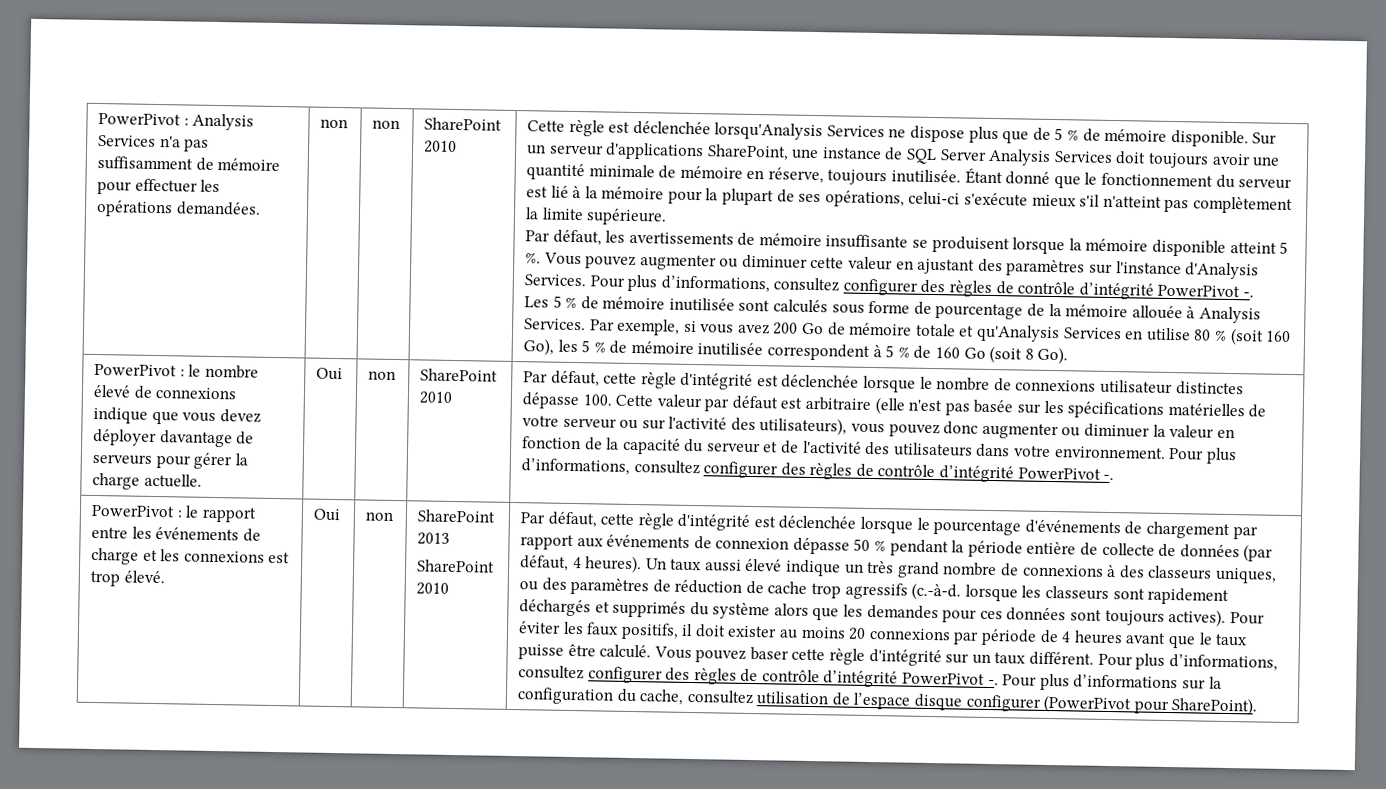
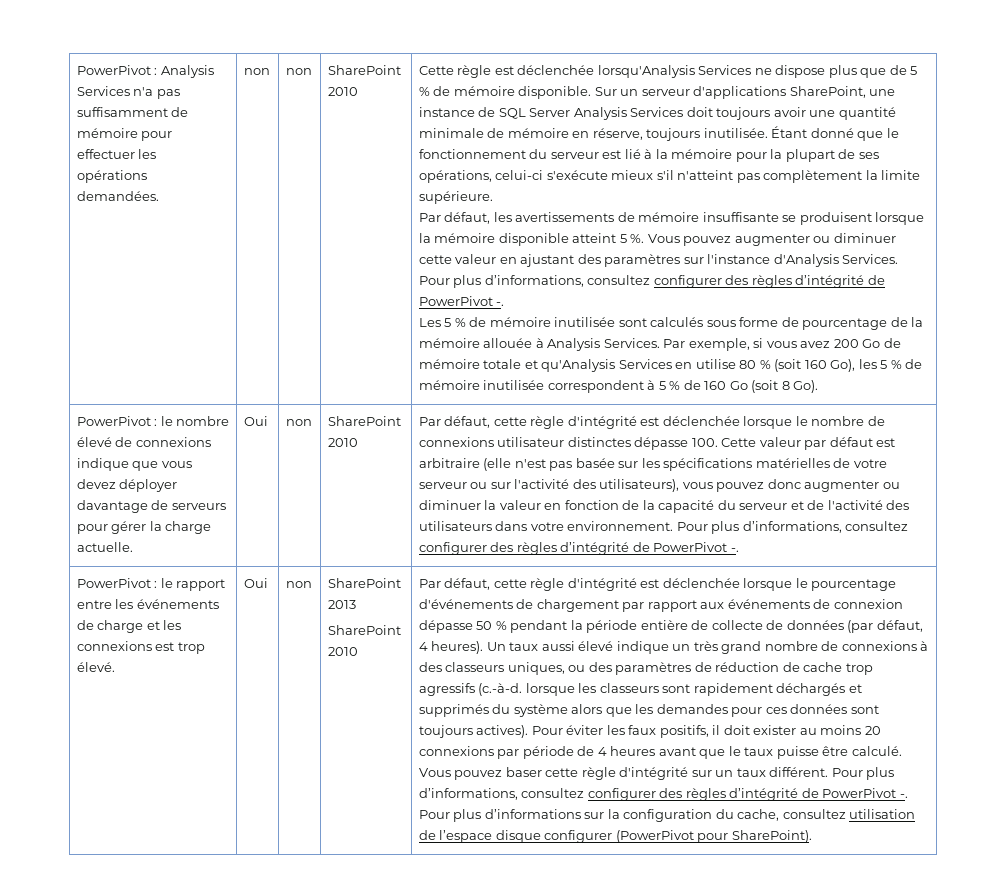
[995,281,1154,300] de contrôle d’intégrité -> [795,275,885,288] d’intégrité de
[855,463,1015,483] de contrôle d’intégrité -> [560,542,650,555] d’intégrité de
[740,668,899,688] de contrôle d’intégrité -> [729,788,819,801] d’intégrité de

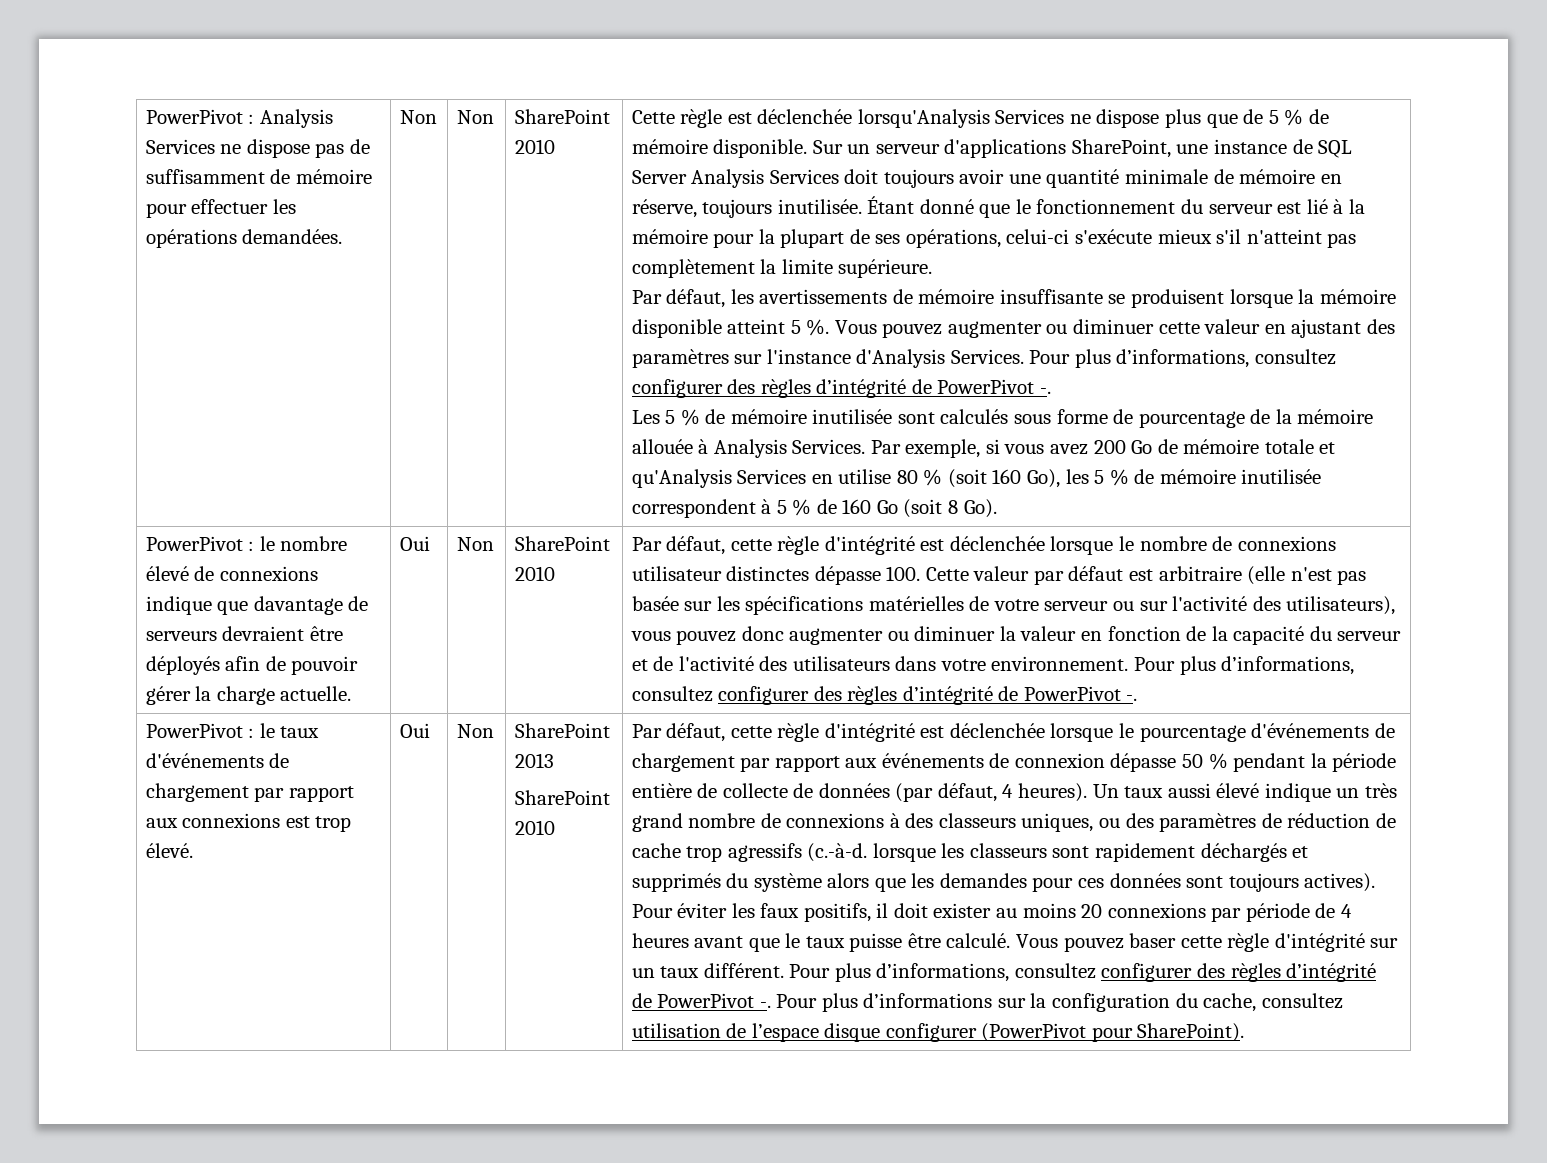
[133,87,180,99] n'a pas -> [220,139,370,158] ne dispose pas de
[243,68,270,75] [285,68,312,75] non | non -> [399,110,437,124] [456,110,494,124] Non | Non
[161,461,192,468] [76,479,178,492] [76,500,226,513] [76,524,108,534] vous devez déployer davantage de serveurs pour -> [253,596,369,615] [145,626,343,641] [145,656,359,675] davantage de serveurs devraient être déployés afin de pouvoir
[285,419,312,426] non -> [456,537,494,551] Non
[176,579,226,591] [76,599,219,609] [76,620,182,633] rapport entre les événements de charge et les -> [280,726,320,738] [145,753,290,768] [145,783,354,802] [145,818,178,828] taux d'événements de chargement par rapport aux
[285,581,312,588] non -> [456,724,494,738] Non

